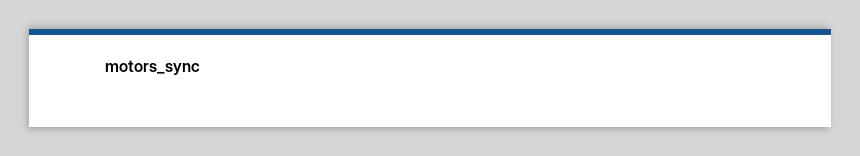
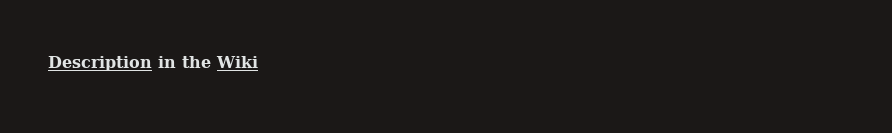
[105,60,200,75] motors_sync -> [48,56,258,71] Description in the Wiki

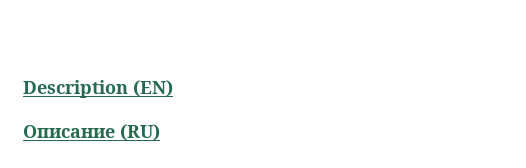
[158,56,258,68] in the Wiki -> [133,80,173,97] [23,124,160,141] (EN) // Описание (RU)

